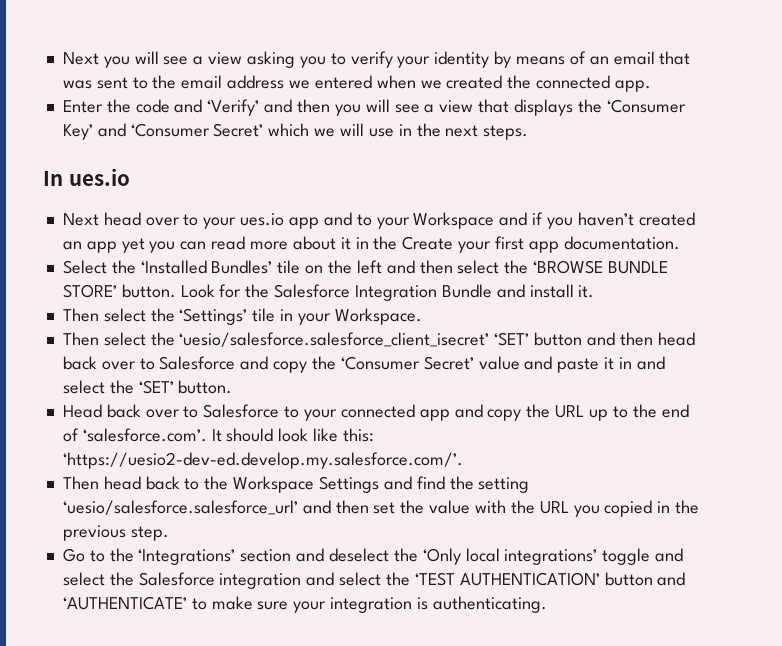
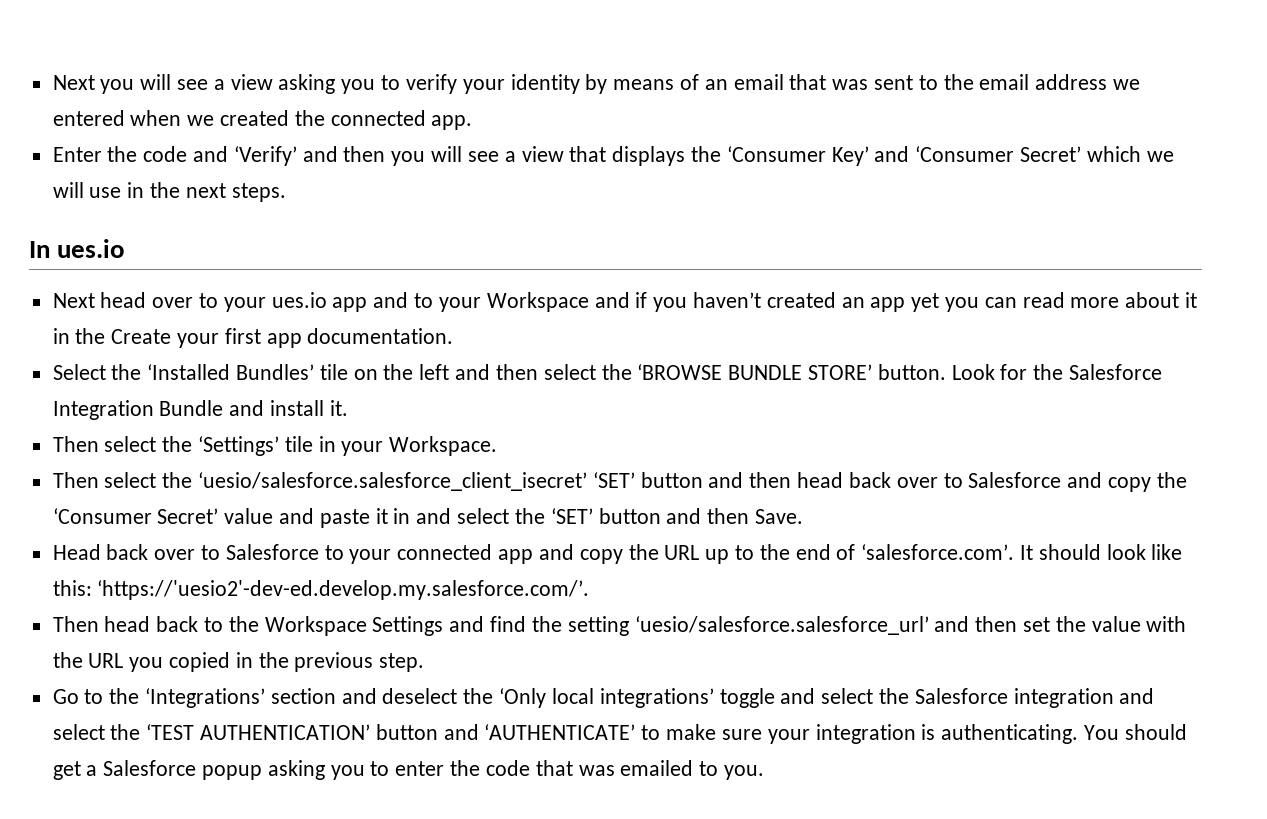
[178,380,233,394] button. -> [598,508,803,524] button and then Save.
[62,452,463,469] ‘https://uesio2-dev-ed.develop.my.salesforce.com/’. -> [97,580,590,600] ‘https://'uesio2'-dev-ed.develop.my.salesforce.com/’.
(547, 604) none -> [1083,724,1187,740] [52,760,764,780] You should get a Salesforce popup asking you to enter the code that was emailed to you.

